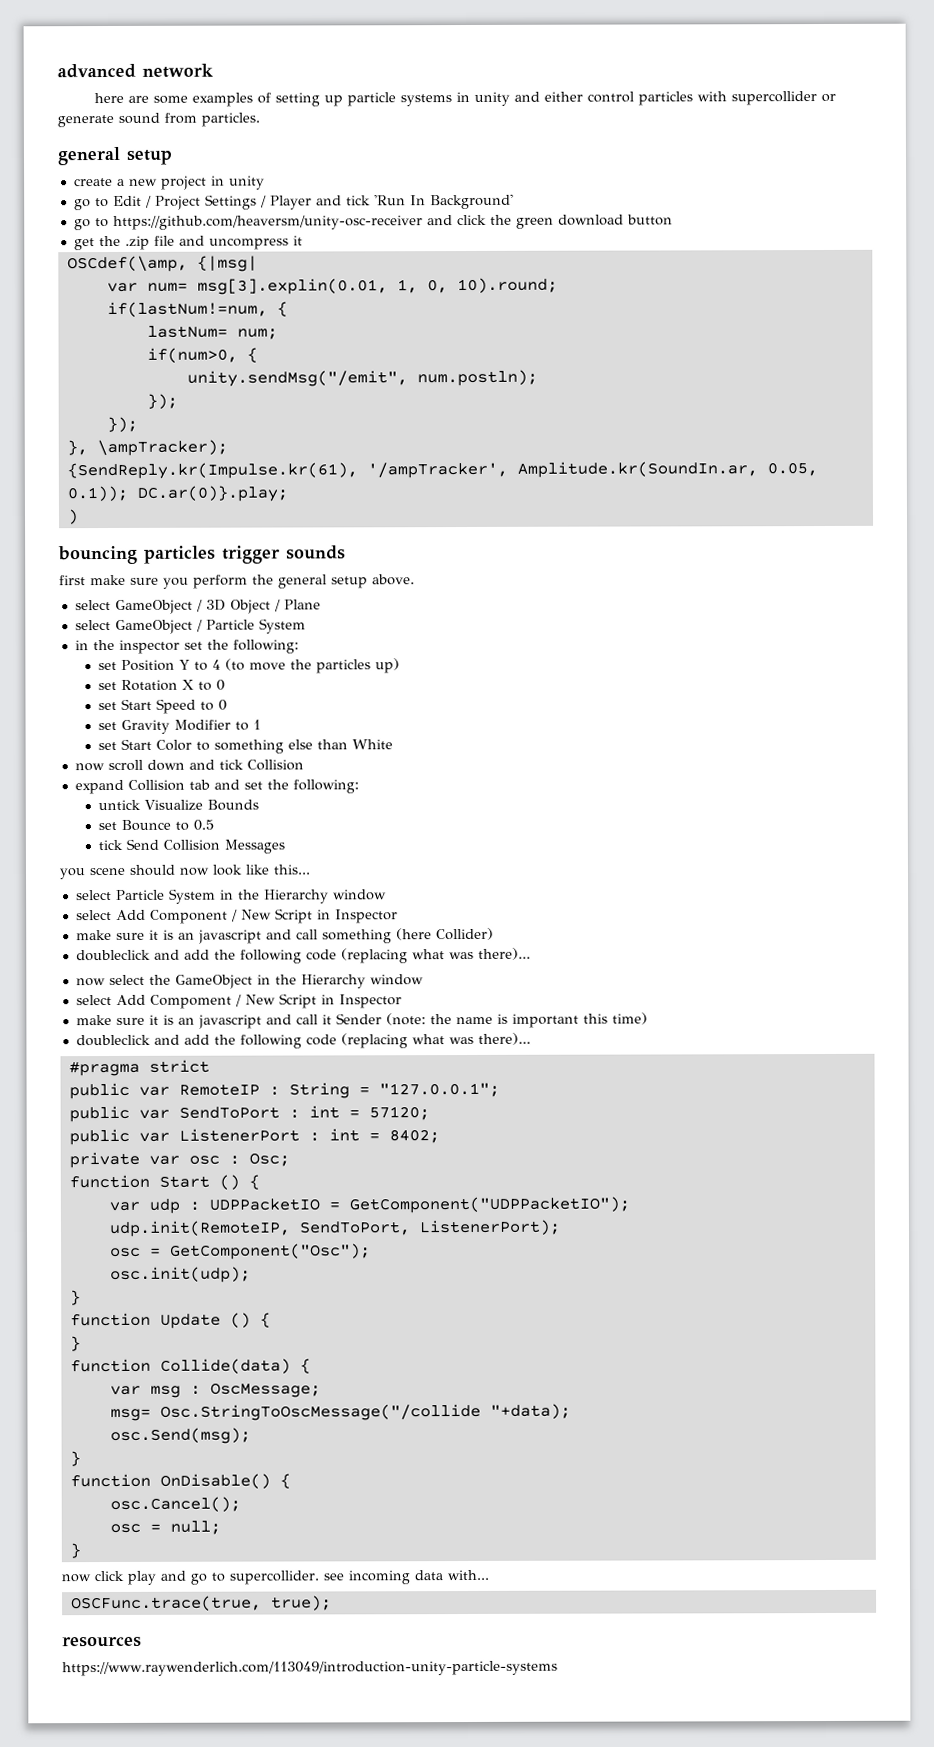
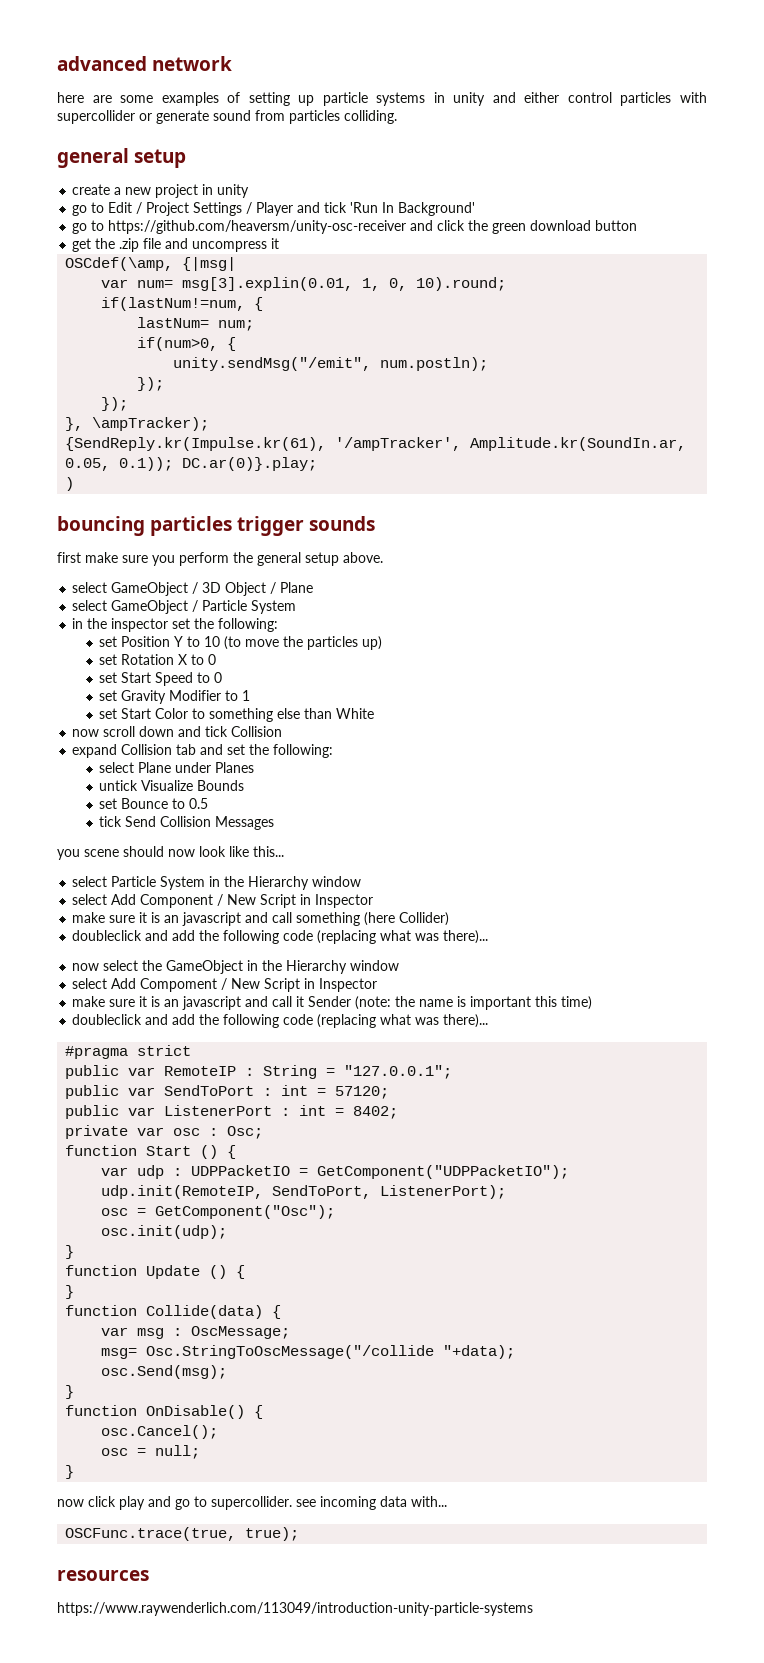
[201,112,260,127] particles. -> [289,110,397,124] particles colliding.
[212,659,222,670] 4 -> [204,636,221,647] 10
(359, 786) none -> [99,762,255,773] // select Plane under Planes

